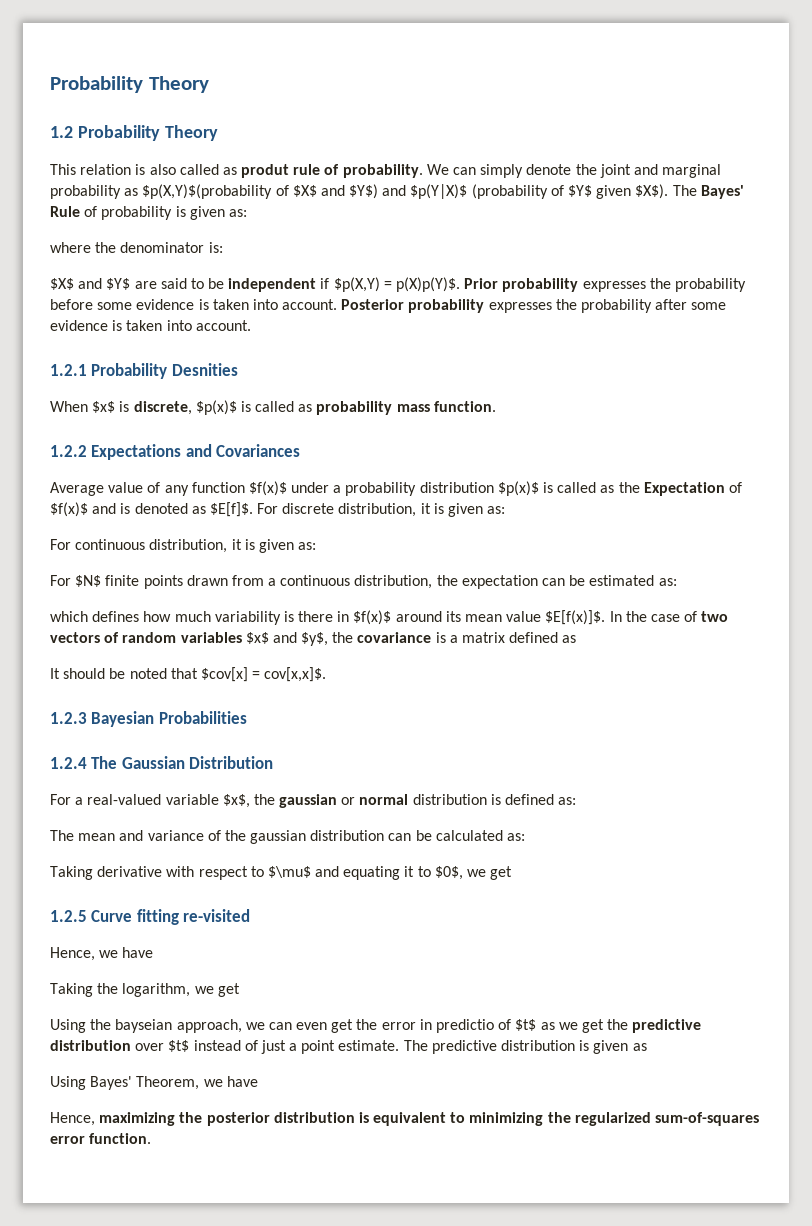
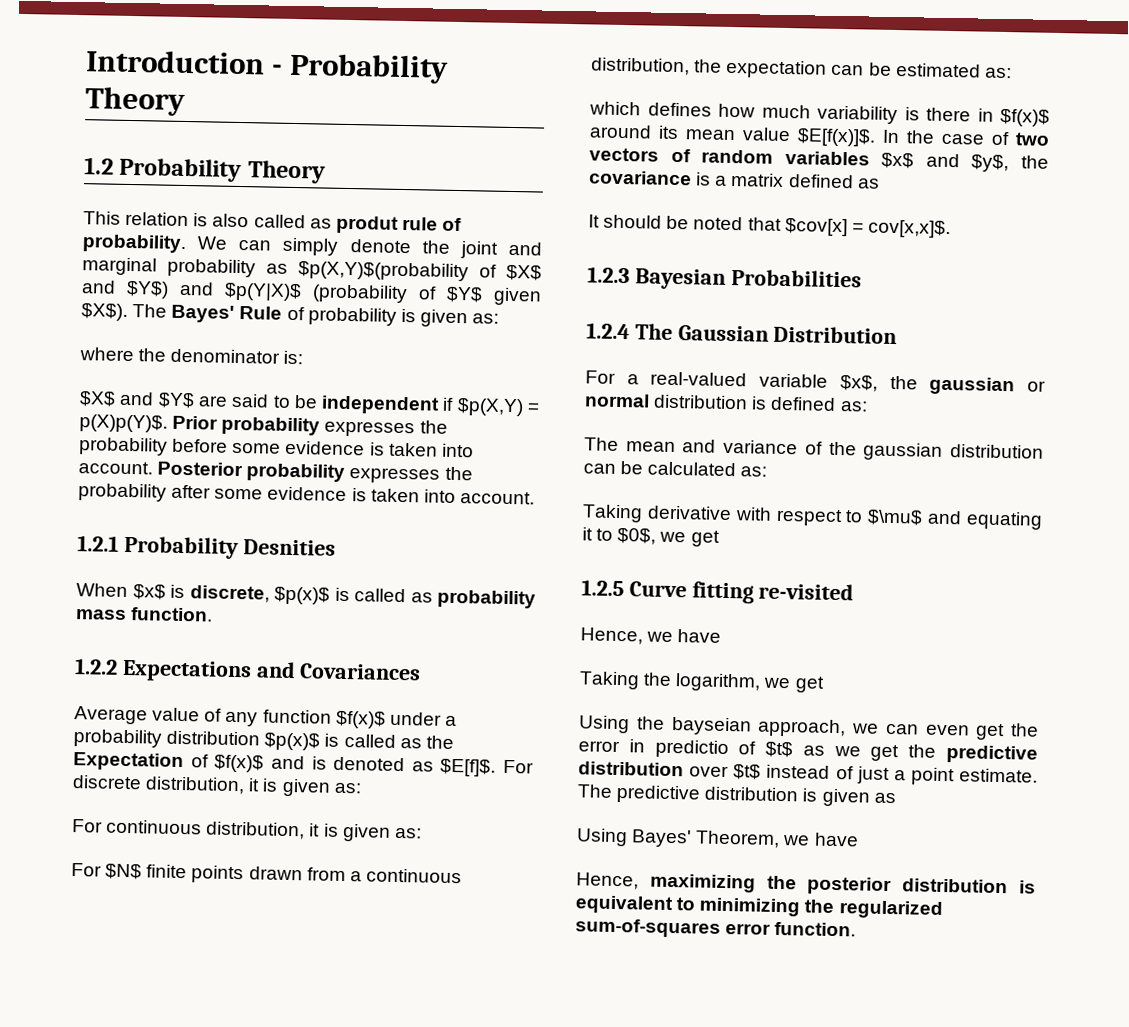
(50, 84) none -> [86,49,284,75] Introduction -

